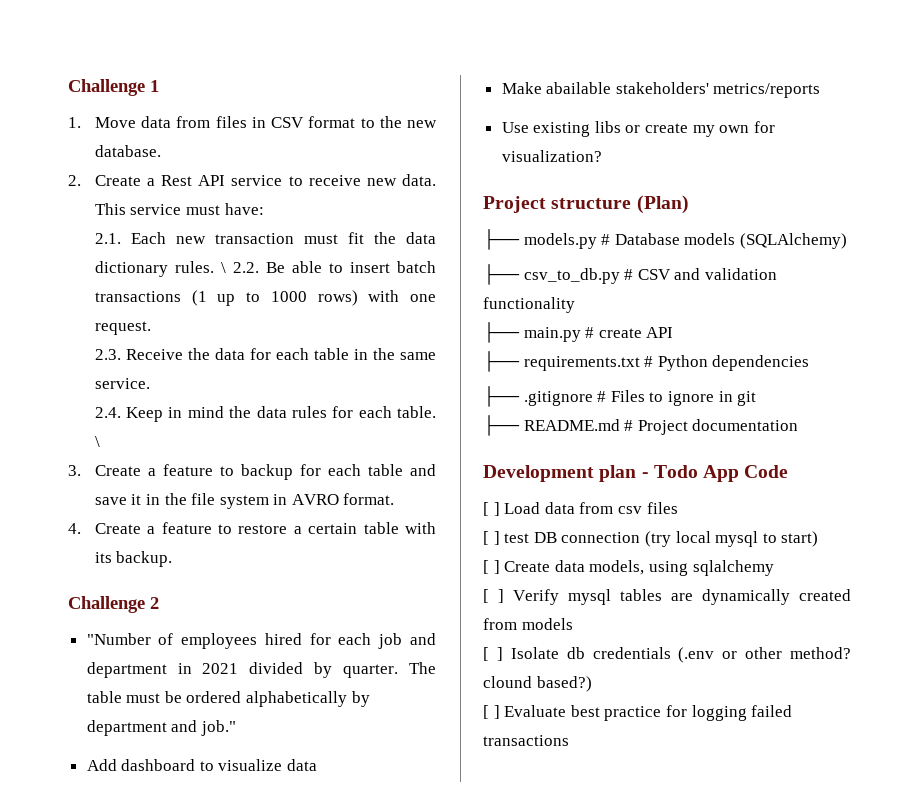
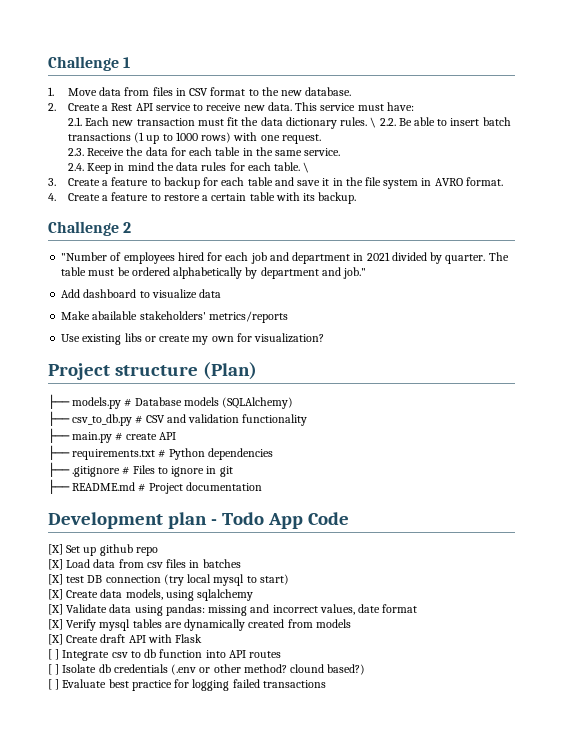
[483,502,500,516] [ ] -> [48,544,158,556] [48,559,63,570] [X] Set up github repo // [X]
[483,531,500,545] // [ ] -> [189,559,241,568] [48,574,63,585] in batches // [X]
[483,560,500,574] [ ] -> [48,589,63,600] [X]
[483,589,504,603] [ ] -> [48,604,418,616] [48,619,63,630] [X] Validate data using pandas: missing and incorrect values, date format // [X]
(573, 624) none -> [48,634,203,645] [48,649,282,661] // [X] Create draft API with Flask // [ ] Integrate csv to db function into API routes

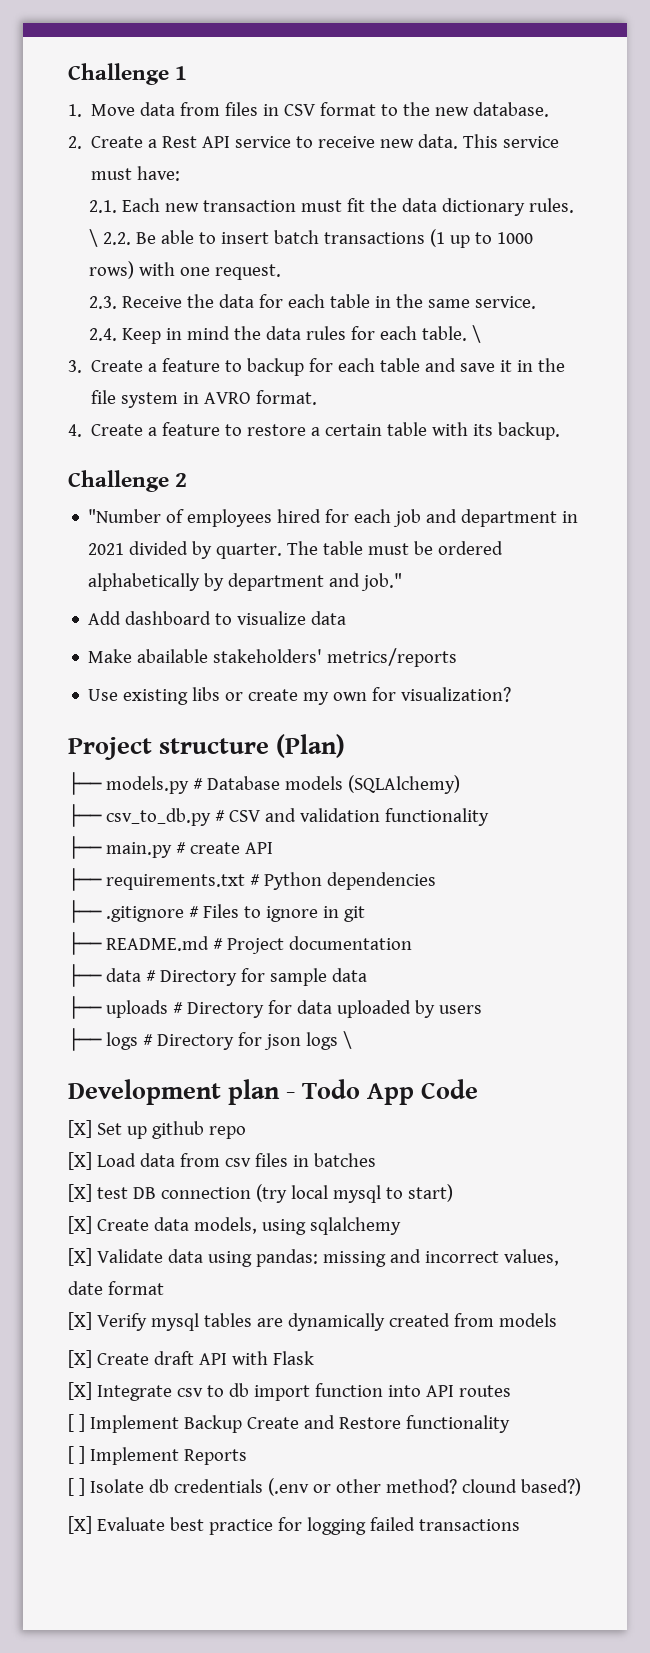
(262, 486) none -> [68,964,367,987] [68,996,482,1019] [68,1028,352,1051] // ├── data # Directory for sample data // ├── uploads # Directory for data uploaded by users // ├── logs # Directory for json logs \
[48,649,60,660] [ ] -> [68,1382,92,1400] [X]
(157, 653) none -> [253,1385,310,1401] import
(282, 654) none -> [68,1414,510,1433] [68,1446,247,1465] // [ ] Implement Backup Create and Restore functionality // [ ] Implement Reports
[48,679,60,690] [ ] -> [68,1516,92,1534] [X]

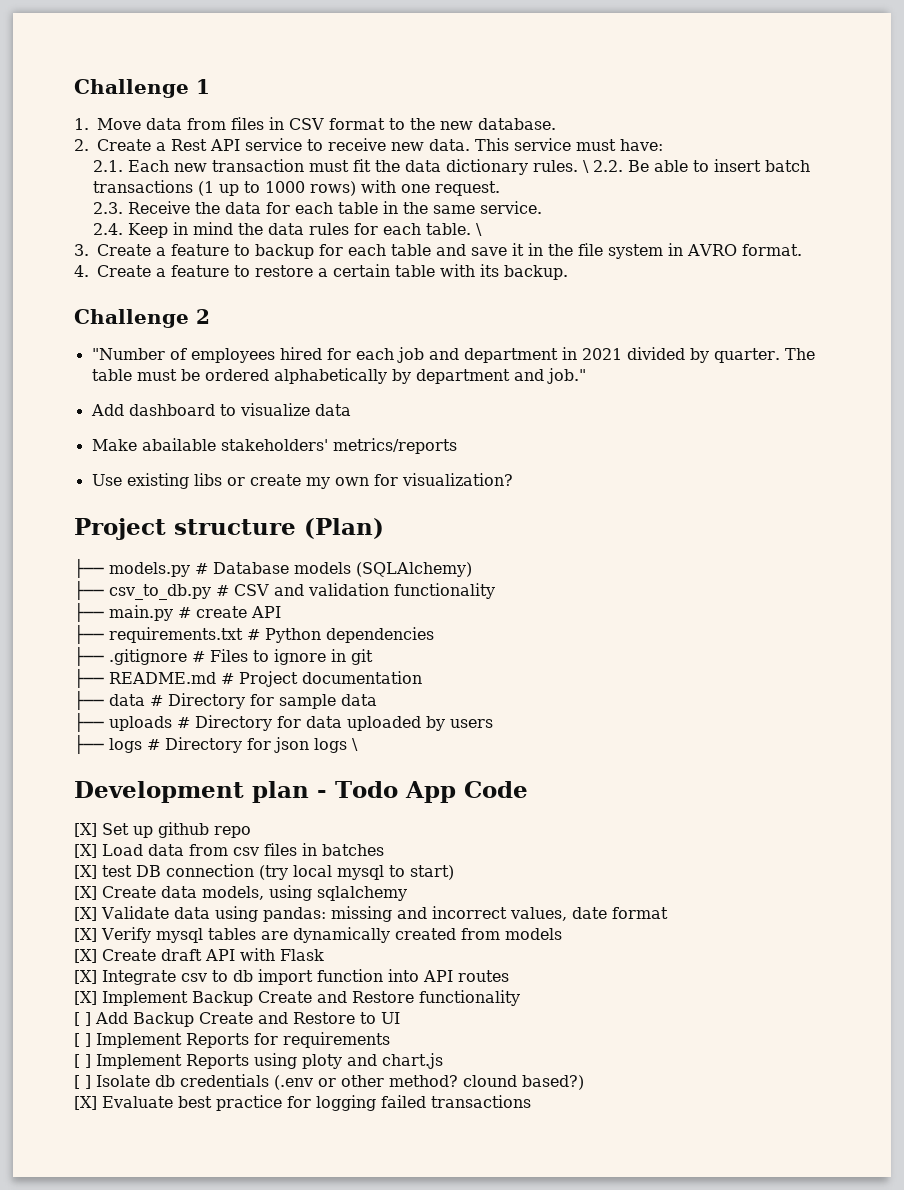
[68,1414,85,1432] [ ] -> [74,991,97,1005] [X]
[89,1447,247,1465] Implement Reports -> [95,1012,400,1027] [74,1032,390,1048] [74,1053,443,1069] Add Backup Create and Restore to UI // [ ] Implement Reports for requirements // [ ] Implement Reports using ploty and chart.js

